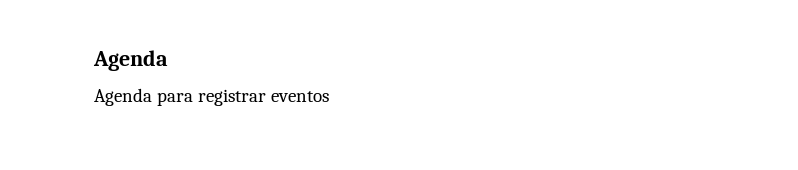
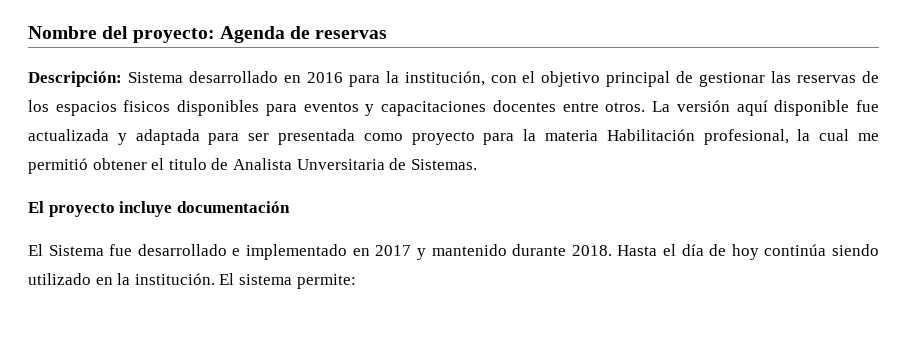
[93,50,168,71] [94,88,330,106] Agenda // Agenda para registrar eventos -> [28,26,388,43] [28,71,879,87] [28,100,880,116] [28,129,879,145] [28,158,477,174] [28,201,290,217] [28,244,879,260] [28,273,356,289] Nombre del proyecto: Agenda de reservas // Descripción: Sistema desarrollado en 2016 para la institución, con el objetivo principal de gestionar las reservas de los espacios fisicos disponibles para eventos y capacitaciones docentes entre otros. La versión aquí disponible fue actualizada y adaptada para ser presentada como proyecto para la materia Habilitación profesional, la cual me permitió obtener el titulo de Analista Unversitaria de Sistemas. // El proyecto incluye documentación // El Sistema fue desarrollado e implementado en 2017 y mantenido durante 2018. Hasta el día de hoy continúa siendo utilizado en la institución. El sistema permite:

